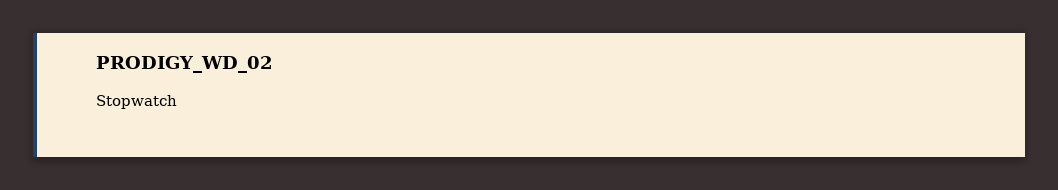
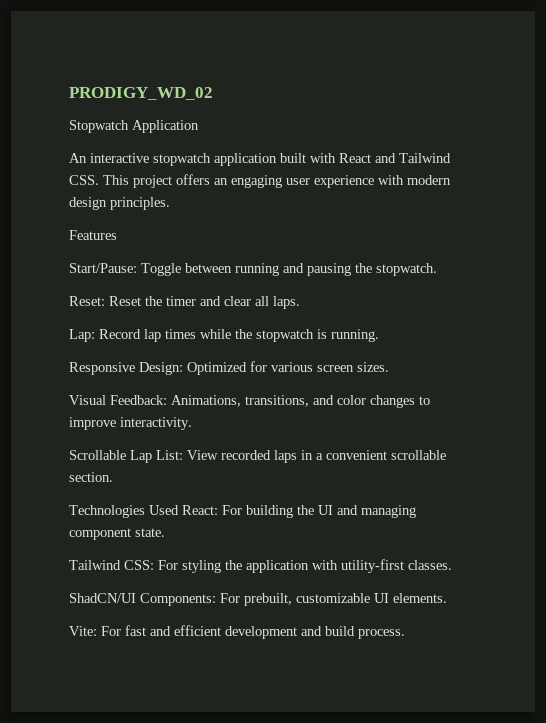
(177, 102) none -> [132,120,199,133] [69,153,451,166] [69,174,451,188] [69,197,170,210] [69,230,117,240] [69,263,437,276] [69,296,300,309] [69,329,379,342] [69,361,389,375] [69,395,430,408] [69,417,192,430] [69,450,446,463] [69,472,113,482] [69,505,416,518] [69,528,165,540] [69,559,452,573] [69,593,447,606] [69,625,405,639] Application // An interactive stopwatch application built with React and Tailwind CSS. This project offers an engaging user experience with modern design principles. // Features // Start/Pause: Toggle between running and pausing the stopwatch. // Reset: Reset the timer and clear all laps. // Lap: Record lap times while the stopwatch is running. // Responsive Design: Optimized for various screen sizes. // Visual Feedback: Animations, transitions, and color changes to improve interactivity. // Scrollable Lap List: View recorded laps in a convenient scrollable section. // Technologies Used React: For building the UI and managing component state. // Tailwind CSS: For styling the application with utility-first classes. // ShadCN/UI Components: For prebuilt, customizable UI elements. // Vite: For fast and efficient development and build process.

